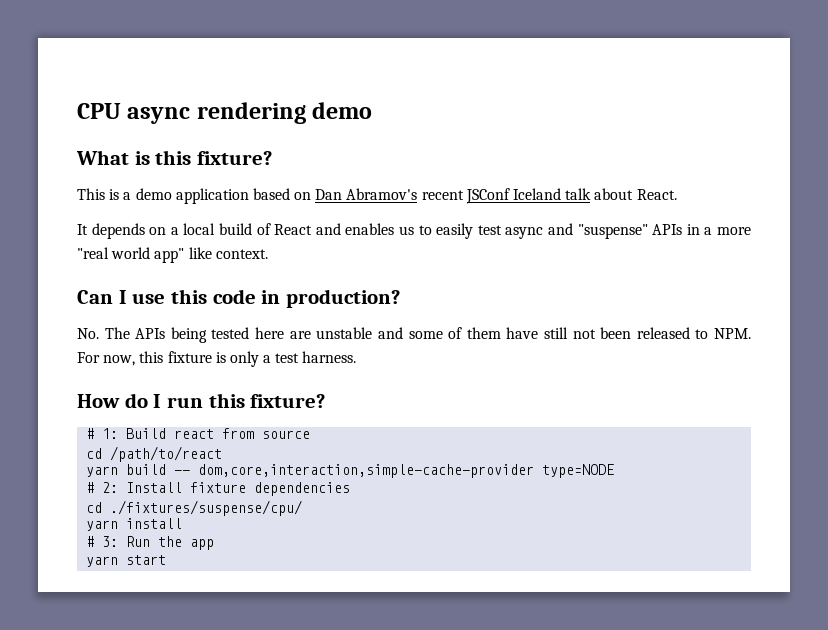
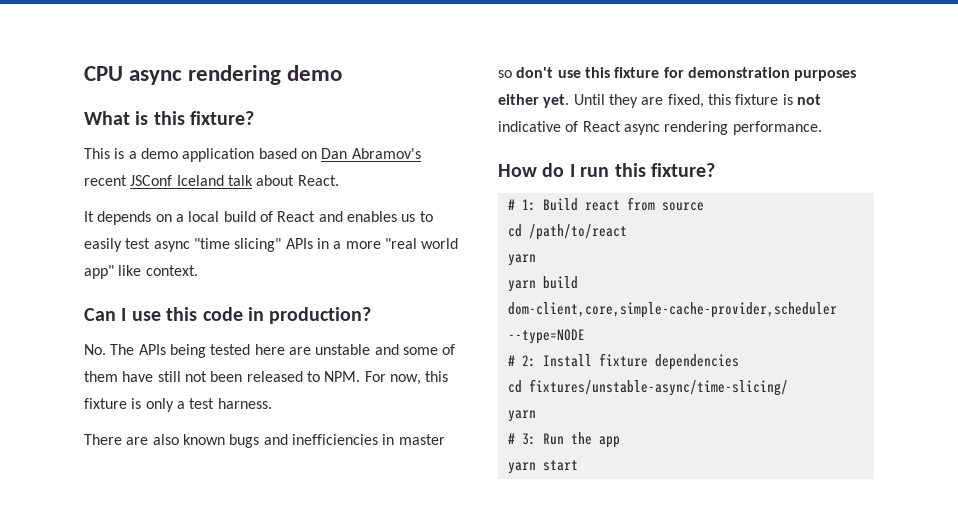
[548,223,648,239] and "suspense" -> [193,238,282,252] "time slicing"
(357, 357) none -> [84,434,445,448] [498,67,857,81] [498,94,821,108] [498,121,822,135] // There are also known bugs and inefficiencies in master so don't use this fixture for demonstration purposes either yet. Until they are fixed, this fixture is not indicative of React async rendering performance.
[126,464,615,478] build -- dom,core,interaction,simple-cache-provider type=NODE -> [507,276,578,292] [507,302,837,318] [507,329,585,344] // yarn build dom-client,core,simple-cache-provider,scheduler --type=NODE
[110,500,303,516] [86,518,183,531] ./fixtures/suspense/cpu/ // yarn install -> [528,379,788,396] [507,410,536,422] fixtures/unstable-async/time-slicing/ // yarn

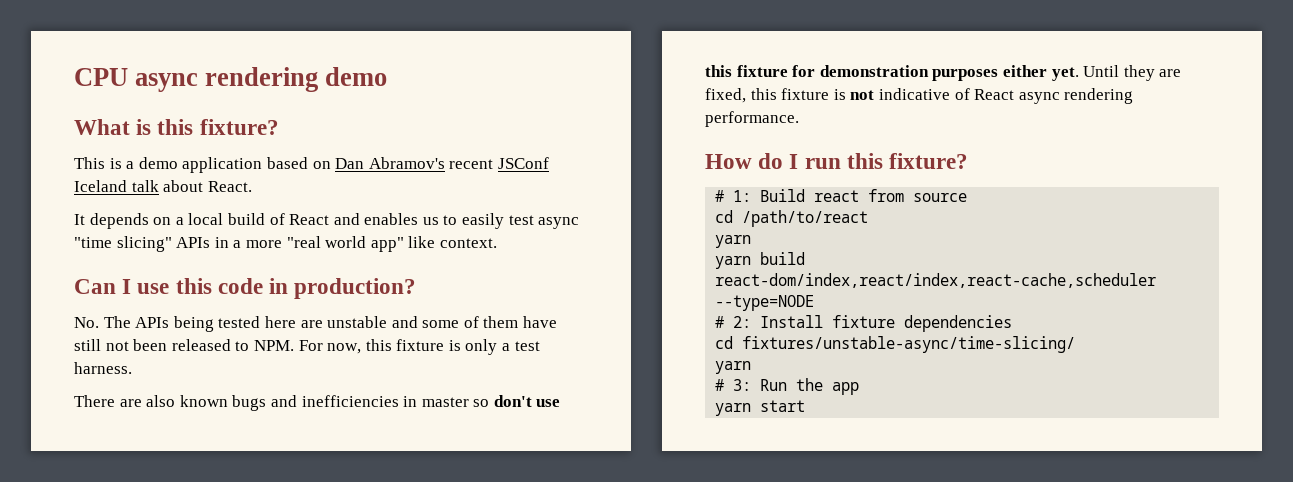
[507,302,837,318] dom-client,core,simple-cache-provider,scheduler -> [715,273,1157,288] react-dom/index,react/index,react-cache,scheduler

